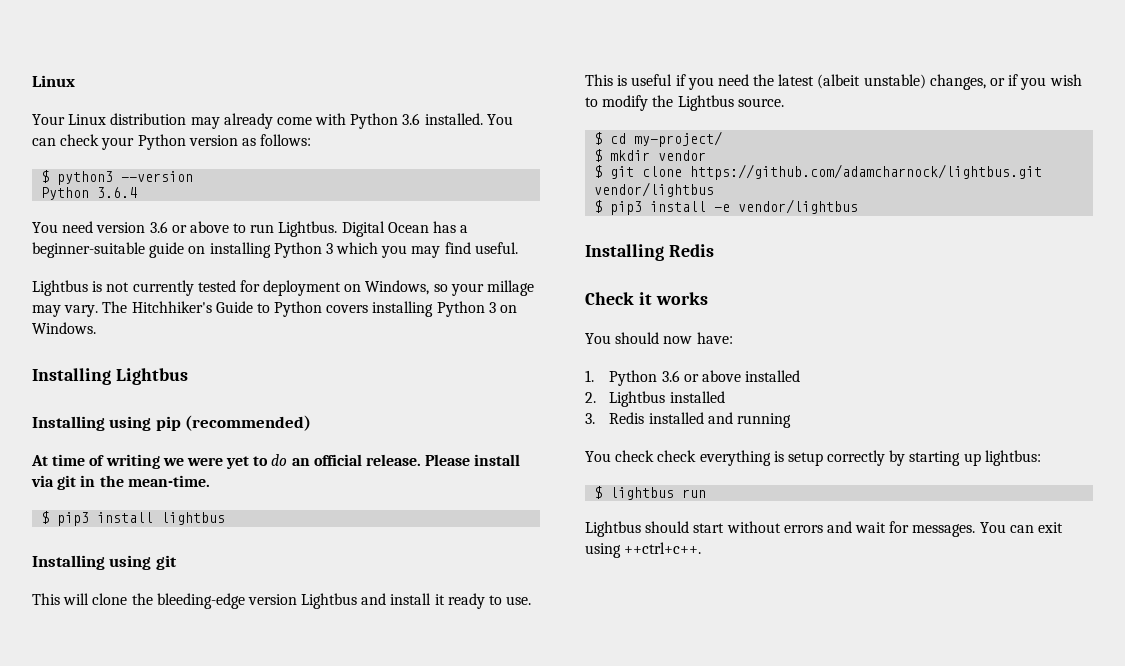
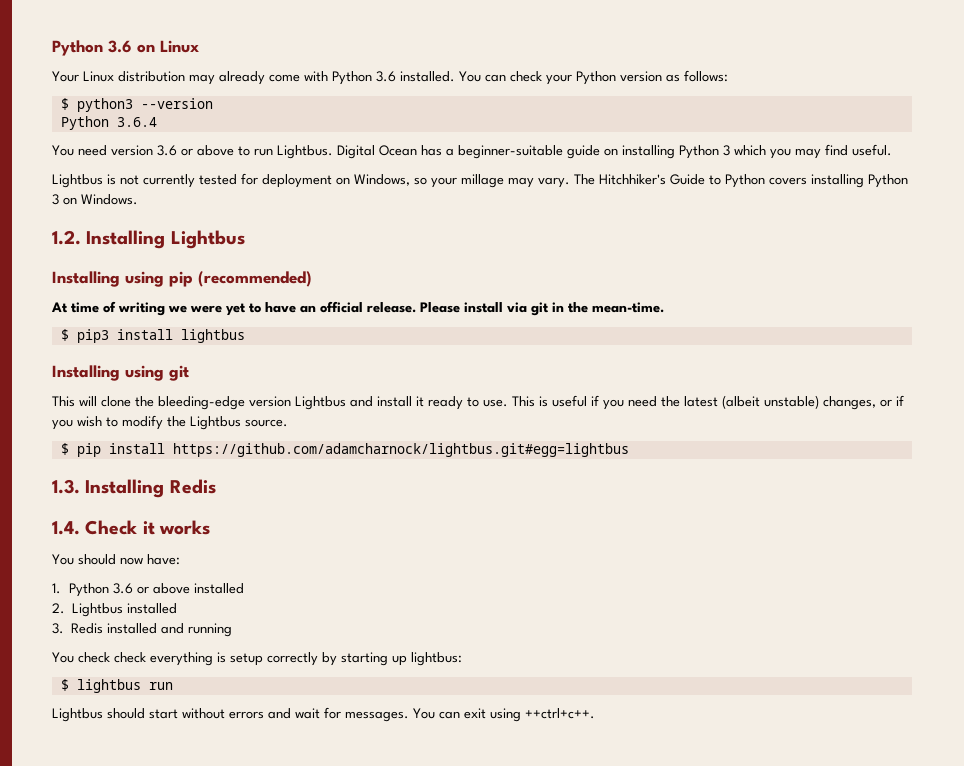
(32, 81) none -> [52,40,155,56] Python 3.6 on
(96, 328) none -> [52,230,81,245] 1.2.
[271,454,288,466] do -> [265,302,296,313] have
[610,131,723,147] [594,149,707,162] [594,164,1043,180] [594,182,715,197] [594,199,859,215] cd my-project/ // $ mkdir vendor // $ git clone https://github.com/adamcharnock/lightbus.git vendor/lightbus // $ pip3 install -e vendor/lightbus // -> [76,443,629,457] [52,479,80,494] pip install https://github.com/adamcharnock/lightbus.git#egg=lightbus // 1.3.
(714, 250) none -> [52,521,80,535] 1.4.

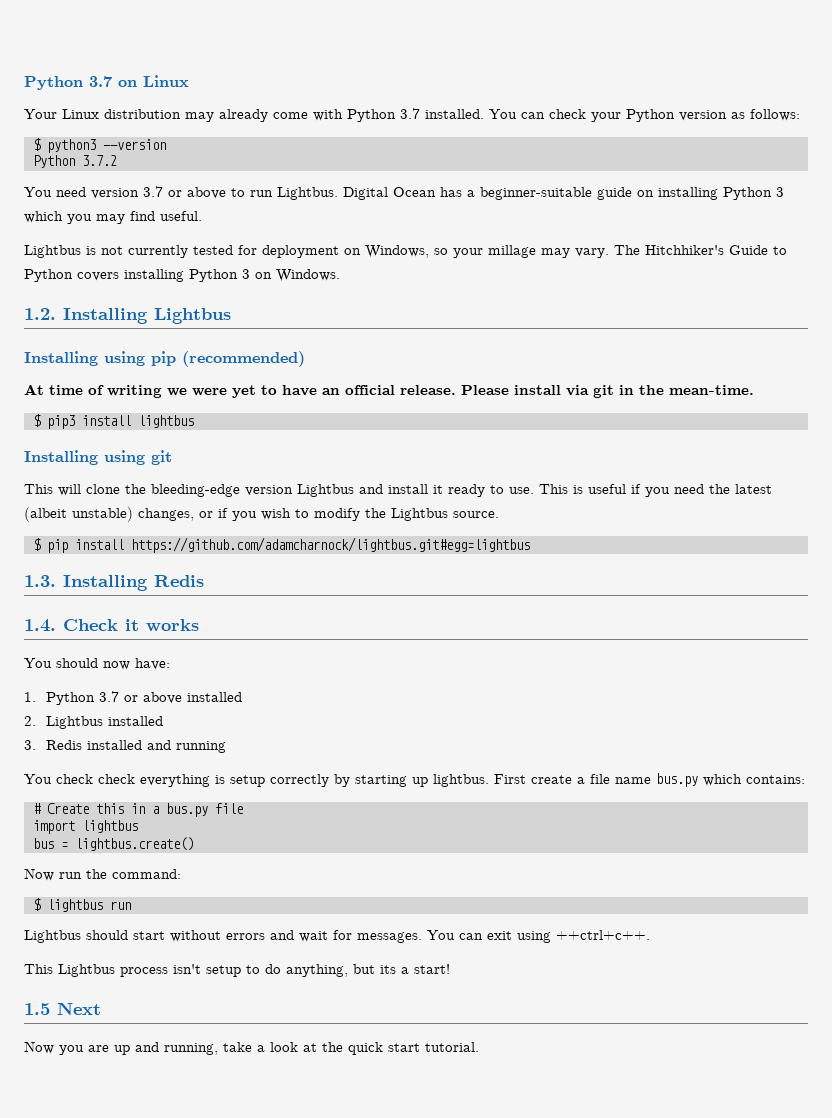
[52,40,132,56] Python 3.6 -> [24,76,112,90] Python 3.7
[376,71,396,82] 3.6 -> [400,108,420,119] 3.7
[116,117,157,127] 3.6.4 -> [82,155,117,166] 3.7.2
[157,145,177,156] 3.6 -> [143,186,163,197] 3.7
[112,583,133,594] 3.6 -> [99,691,120,702] 3.7
[411,652,462,666] lightbus: -> [433,773,805,787] [33,803,243,817] [33,820,138,834] [33,837,194,851] [24,868,181,881] lightbus. First create a file name bus.py which contains: // # Create this in a bus.py file // import lightbus // bus = lightbus.create() // Now run the command:
(595, 713) none -> [24,964,450,977] [24,1002,101,1015] [24,1041,479,1055] // This Lightbus process isn't setup to do anything, but its a start! // 1.5 Next // Now you are up and running, take a look at the quick start tutorial.

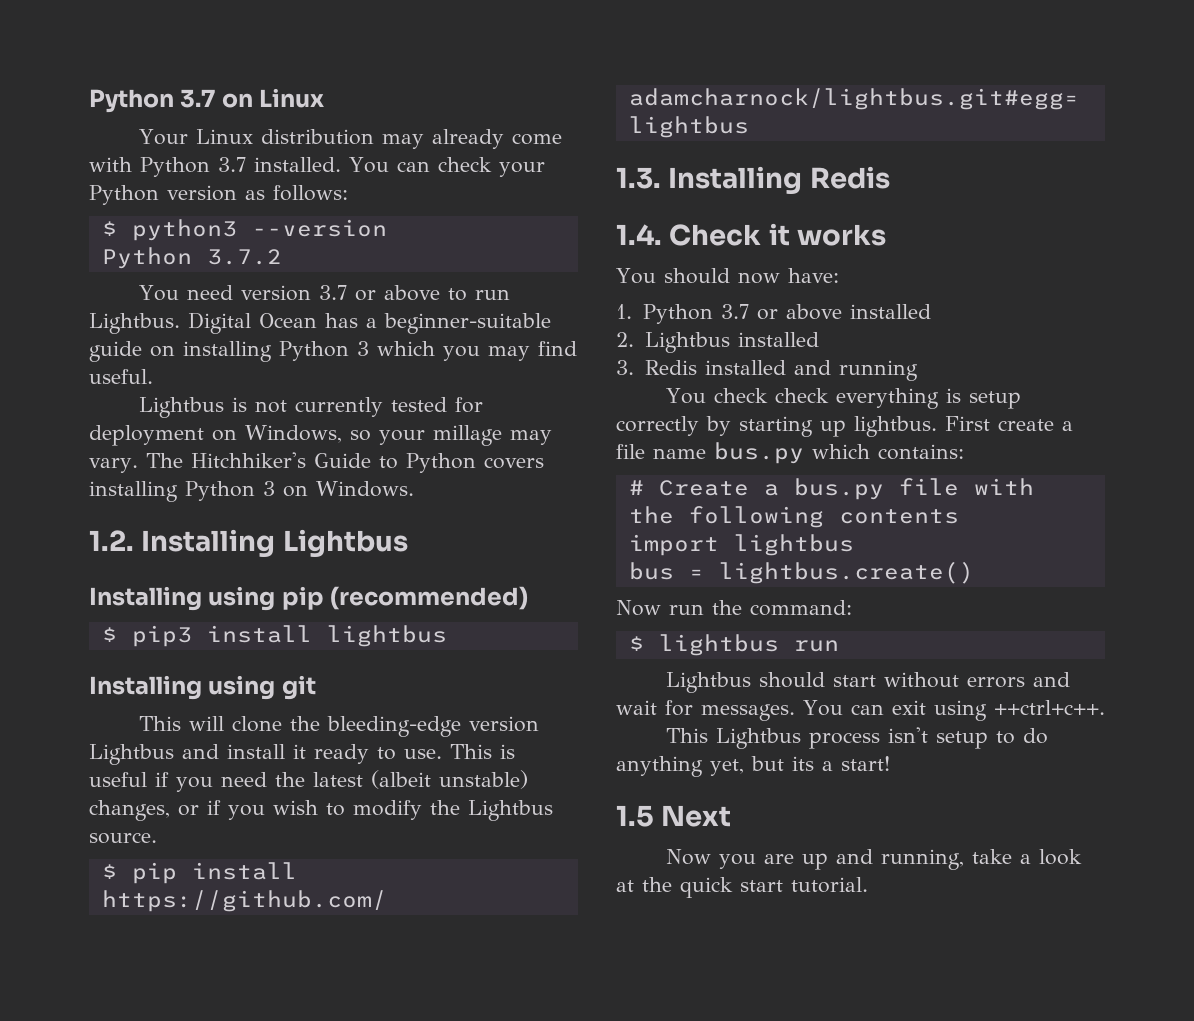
[24,384,754,398] // At time of writing we were yet to have an official release. Please install via git in the mean-time. -> (529, 598) none
[96,803,145,814] this in -> (749, 488) none
(243, 808) none -> [973,478,1034,495] [628,506,959,528] with the following contents
[286,964,348,977] anything, -> [616,756,744,777] anything yet,

